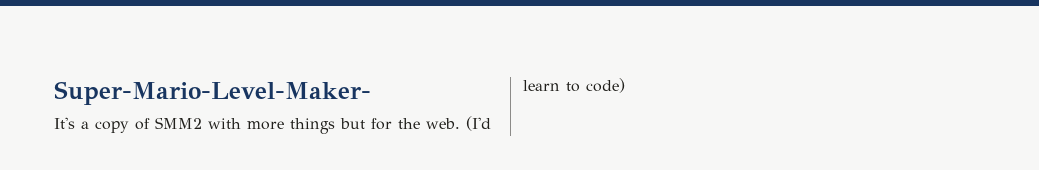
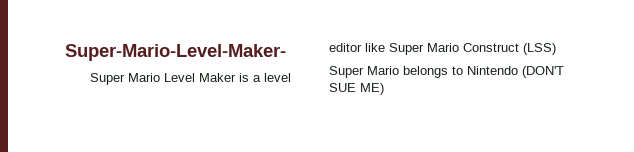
[54,116,491,134] [523,78,625,93] It's a copy of SMM2 with more things but for the web. (I'd learn to code) -> [89,73,291,85] [329,43,556,55] [329,66,564,78] [329,83,384,95] Super Mario Level Maker is a level editor like Super Mario Construct (LSS) // Super Mario belongs to Nintendo (DON'T SUE ME)

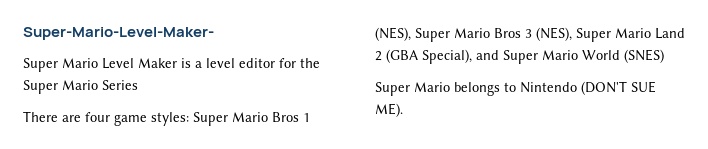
[365,43,556,55] like Super Mario Construct (LSS) -> [279,58,320,68] [23,80,138,94] [23,111,310,126] [375,27,685,42] [375,49,664,64] for the Super Mario Series // There are four game styles: Super Mario Bros 1 (NES), Super Mario Bros 3 (NES), Super Mario Land 2 (GBA Special), and Super Mario World (SNES)
[360,83,384,95] ME) -> [375,103,403,117] ME).

